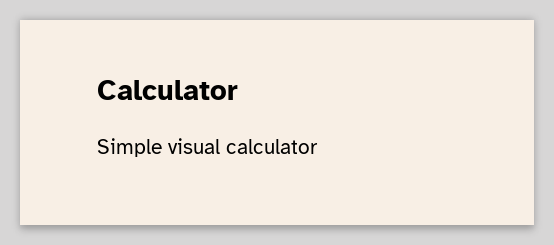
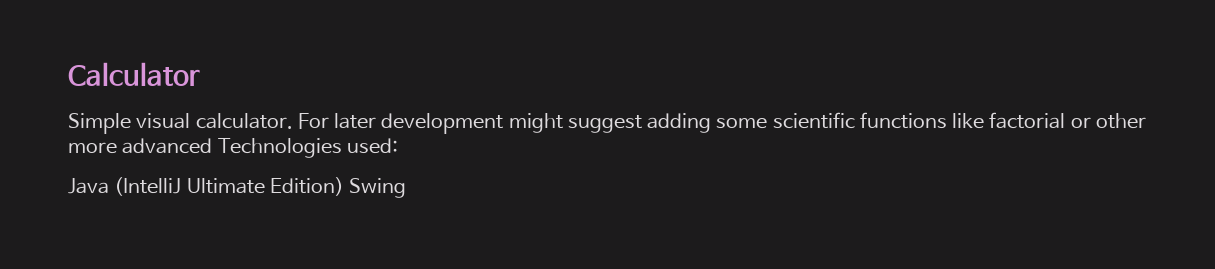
[226,139,318,154] calculator -> [195,112,1146,134] [68,138,398,158] [68,177,407,198] calculator. For later development might suggest adding some scientific functions like factorial or other more advanced Technologies used: // Java (IntelliJ Ultimate Edition) Swing

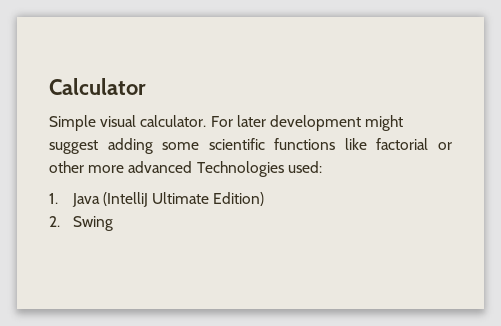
(398, 146) none -> [49,193,58,204] 1.
(344, 186) none -> [49,216,60,227] // 2.

